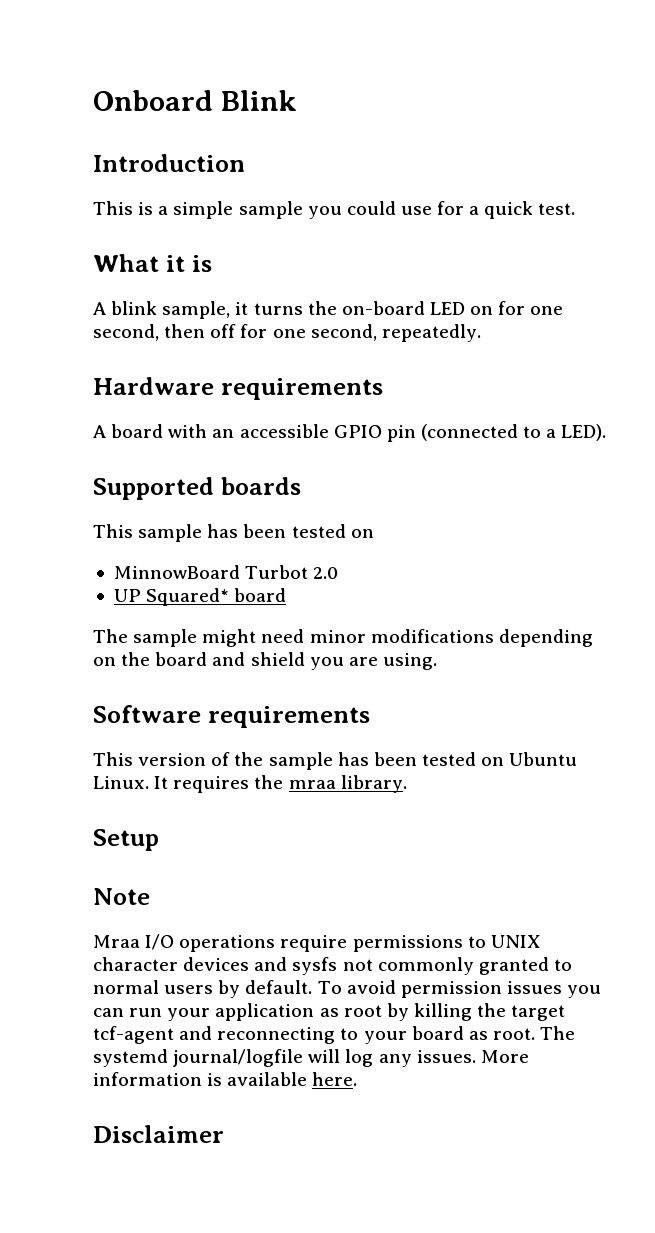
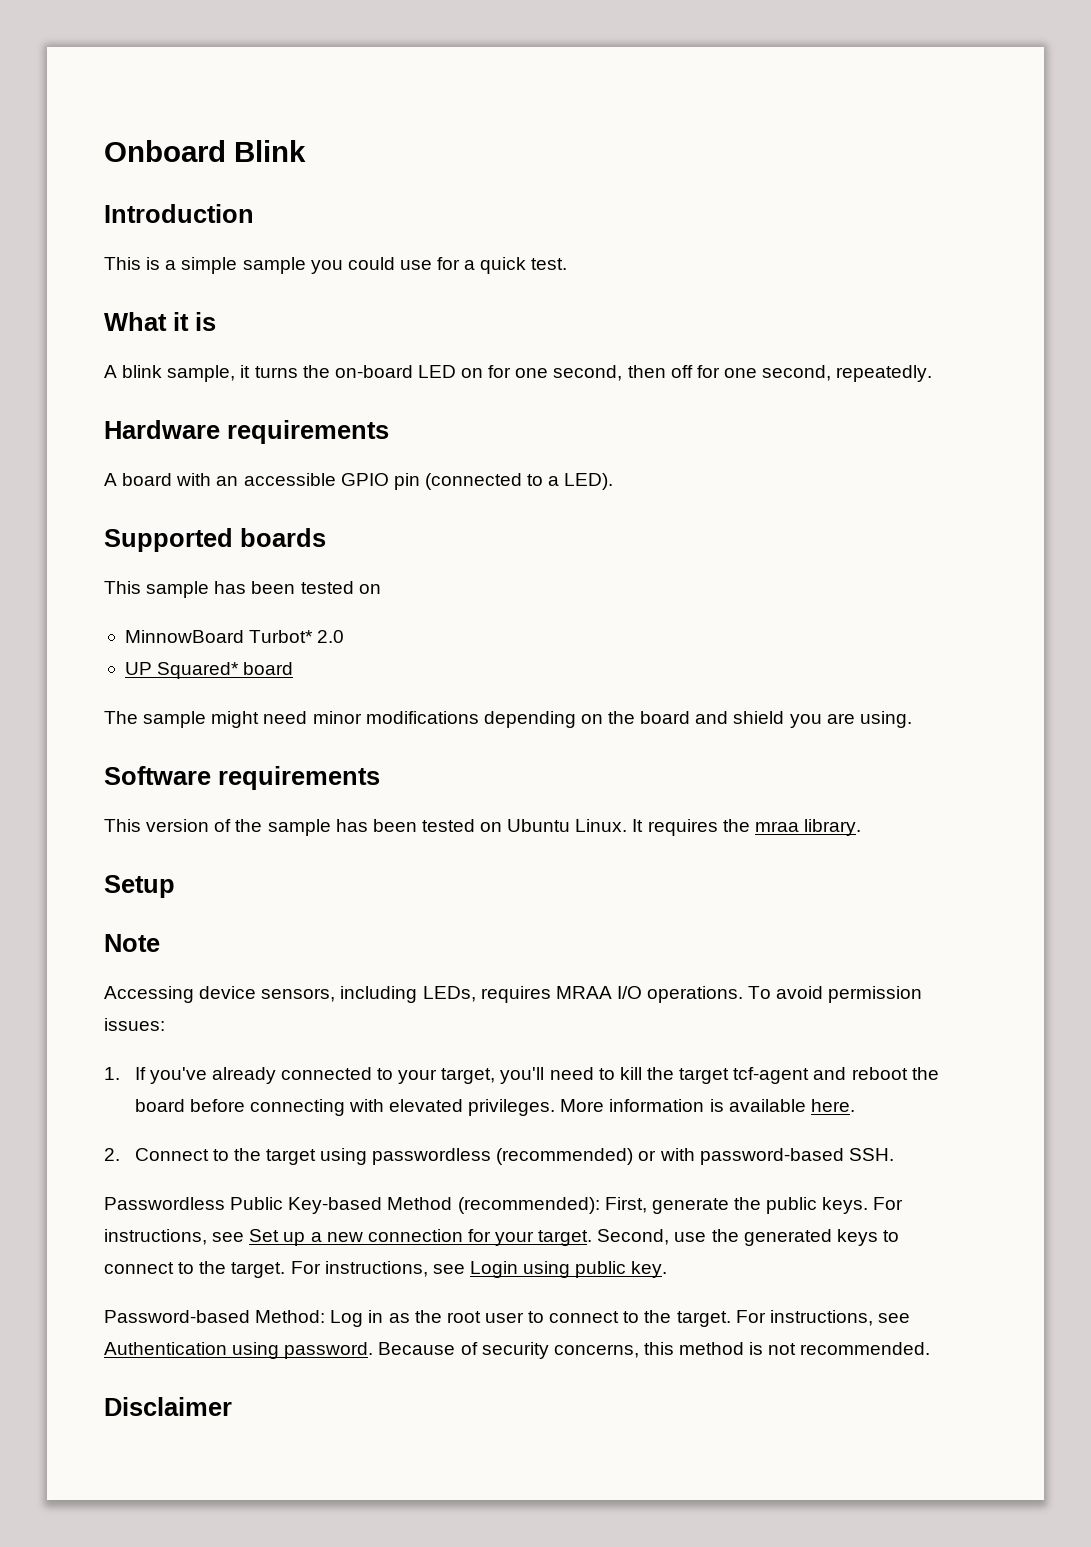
[245,565,309,579] Turbot -> [249,630,314,643] Turbot*
[93,934,541,952] [93,957,572,975] [93,980,602,998] [93,1003,566,1021] [93,1026,576,1044] [93,1049,476,1067] Mraa I/O operations require permissions to UNIX character devices and sysfs not commonly granted to normal users by default. To avoid permission issues you can run your application as root by killing the target tcf-agent and reconnecting to your board as root. The systemd journal/logfile will log any issues. -> [104,986,923,1003] [104,1018,165,1031] [104,1067,939,1084] [134,1099,556,1116] Accessing device sensors, including LEDs, requires MRAA I/O operations. To avoid permission issues: // 1. If you've already connected to your target, you'll need to kill the target tcf-agent and reboot the board before connecting with elevated privileges.
(358, 1079) none -> [104,1148,894,1165] [104,1197,904,1214] [104,1229,899,1246] [104,1261,668,1278] [104,1310,910,1327] [104,1342,931,1359] // 2. Connect to the target using passwordless (recommended) or with password-based SSH. // Passwordless Public Key-based Method (recommended): First, generate the public keys. For instructions, see Set up a new connection for your target. Second, use the generated keys to connect to the target. For instructions, see Login using public key. // Password-based Method: Log in as the root user to connect to the target. For instructions, see Authentication using password. Because of security concerns, this method is not recommended.

